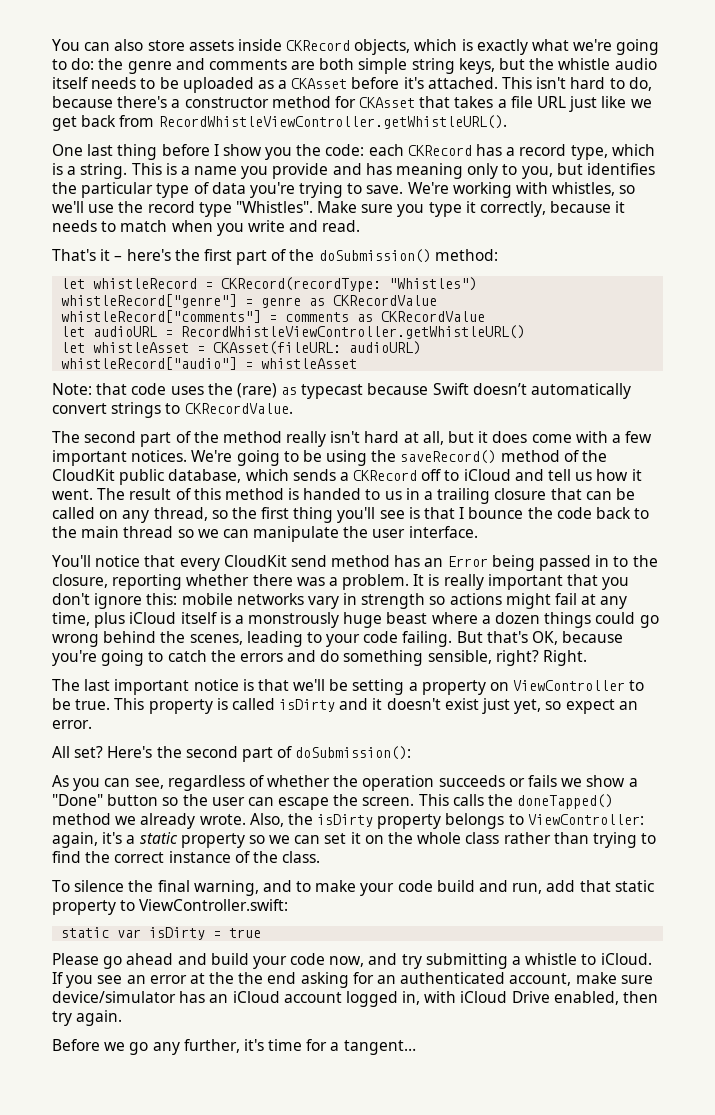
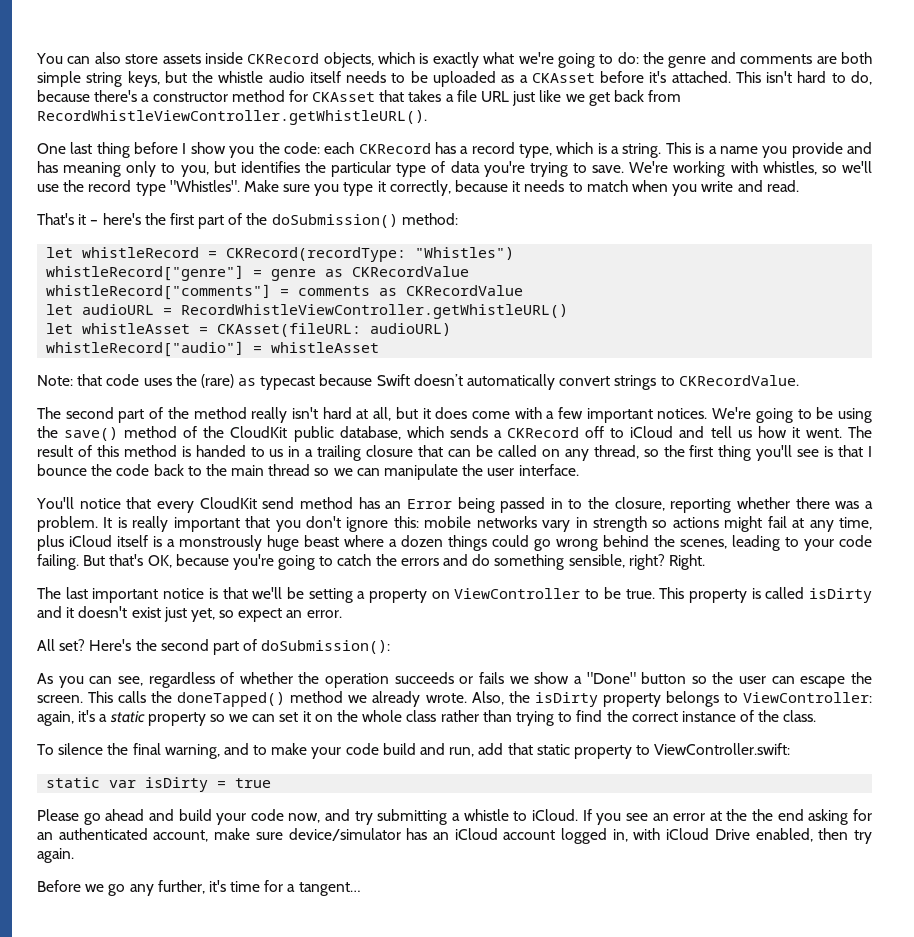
[400,450,497,464] saveRecord() -> [64,427,119,441] save()

